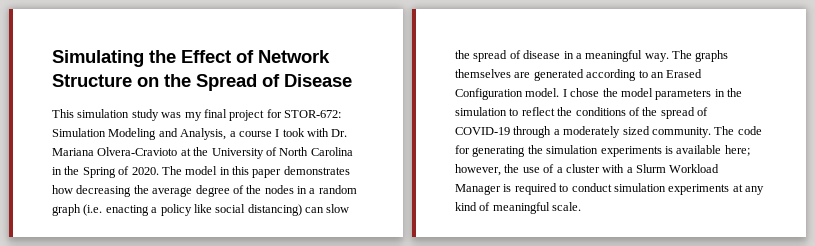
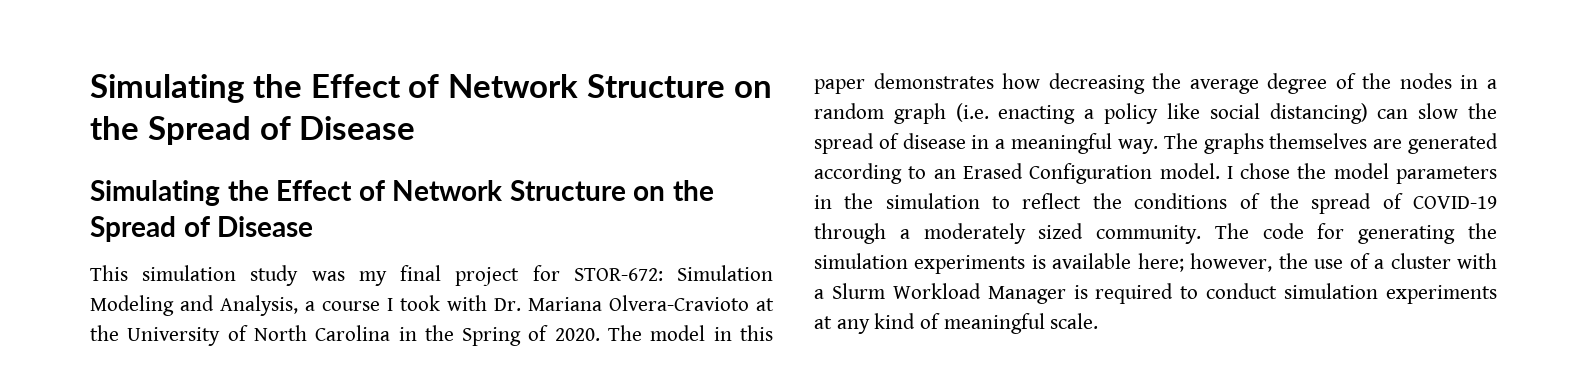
(352, 80) none -> [90,180,714,206] [90,216,314,242] // Simulating the Effect of Network Structure on the Spread of Disease

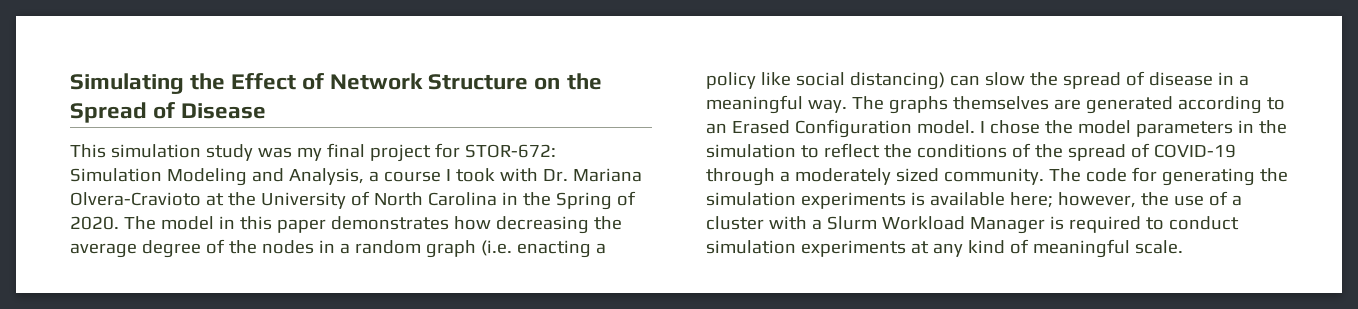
[90,180,714,206] [90,216,314,242] // Simulating the Effect of Network Structure on the Spread of Disease -> (267, 111) none

